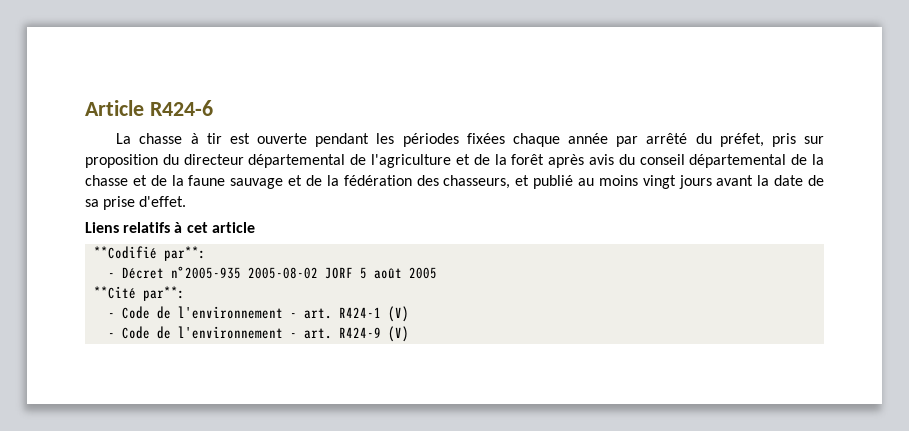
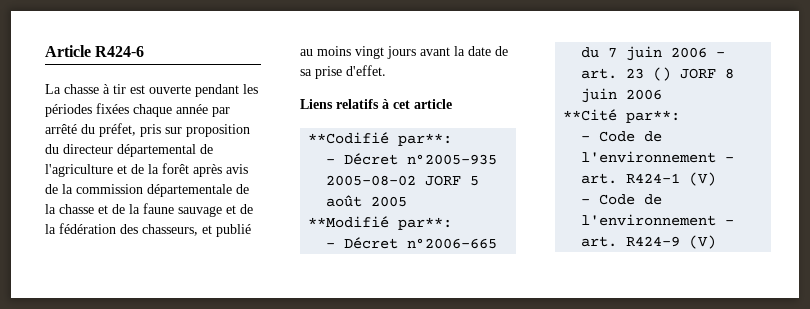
[618,154,787,168] du conseil départemental -> [45,184,232,197] de la commission départementale
(438, 273) none -> [308,216,453,230] [326,237,498,249] [581,46,726,61] [581,67,735,81] [581,88,663,103] // **Modifié par**: // - Décret n°2006-665 du 7 juin 2006 - art. 23 () JORF 8 juin 2006

